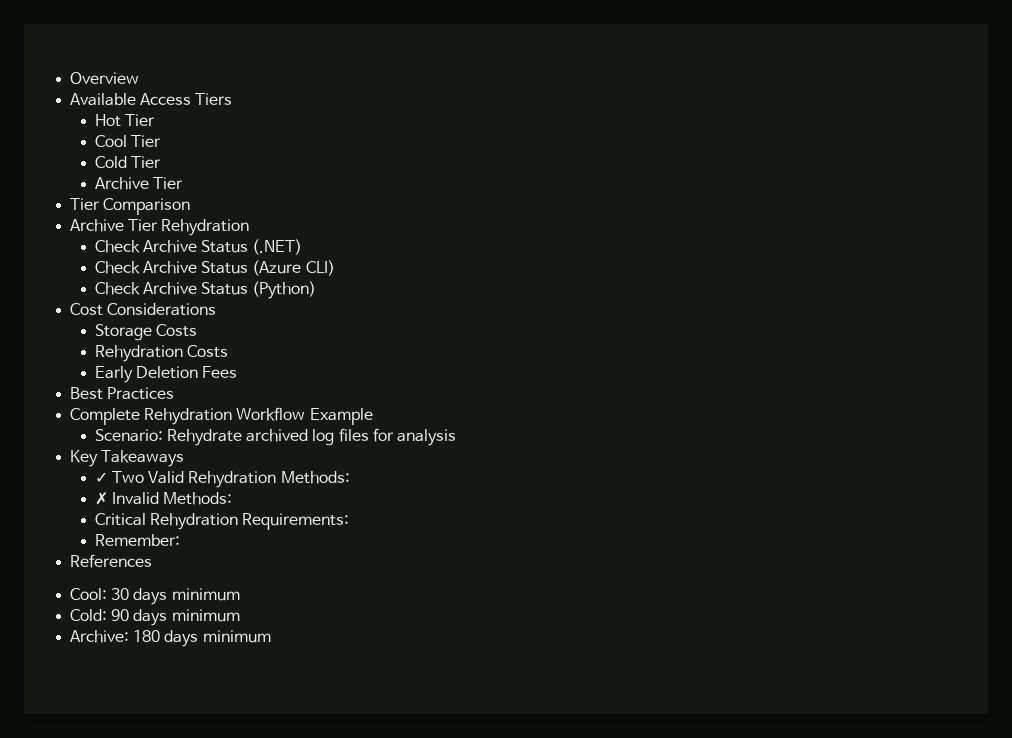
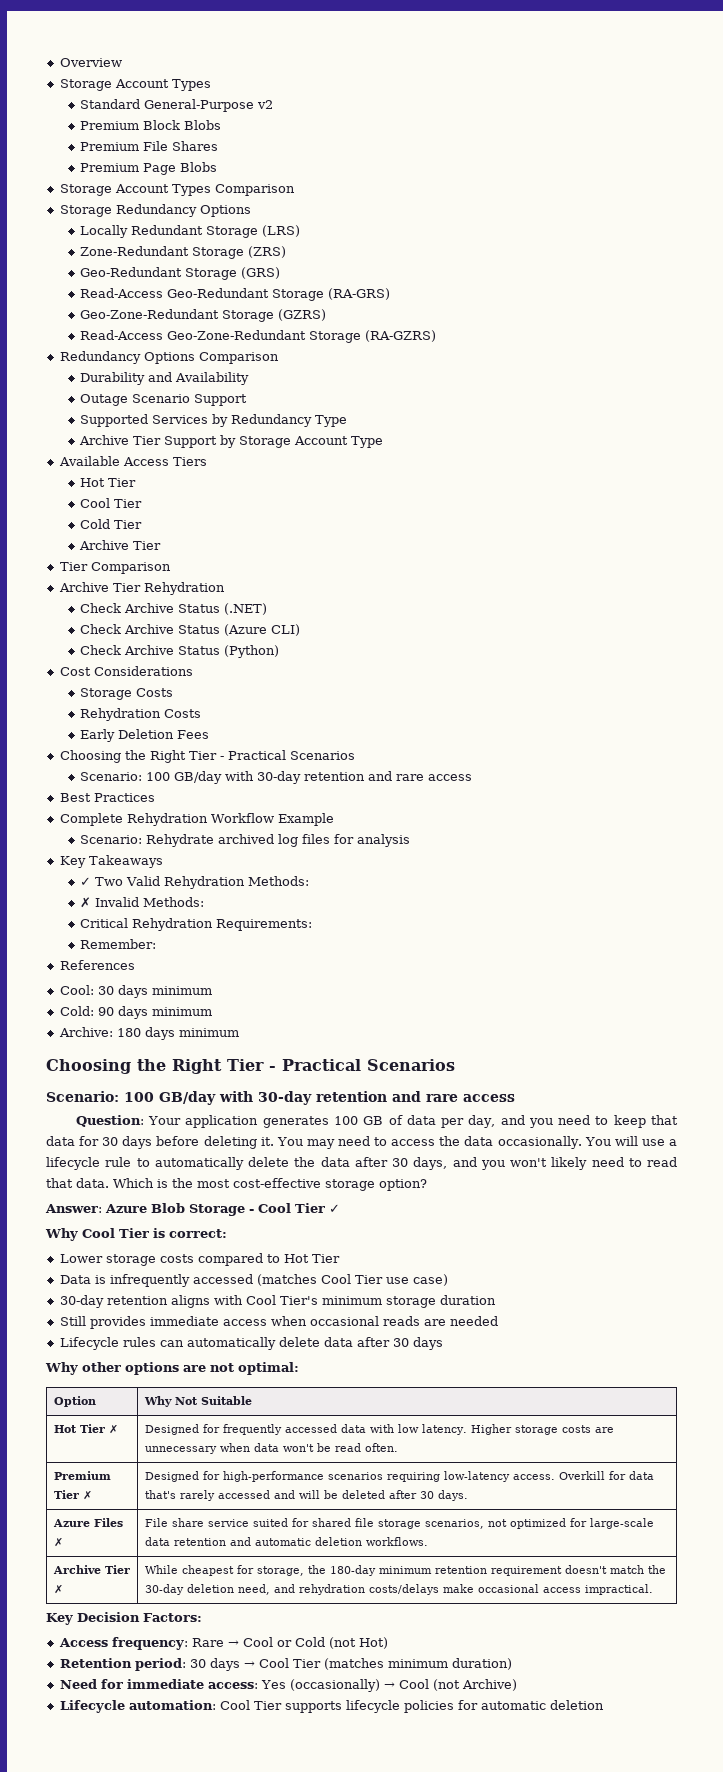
(140, 78) none -> [59,79,211,91] [80,99,274,112] [80,120,222,130] [80,141,219,151] [80,162,218,175] [59,184,295,196] [59,204,251,217] [80,225,301,238] [80,246,287,259] [80,267,281,280] [80,288,391,301] [80,309,327,322] [80,330,437,343] [59,351,279,364] [80,372,250,385] [80,394,248,406] [80,414,348,427] [79,435,384,448] // Storage Account Types // Standard General-Purpose v2 // Premium Block Blobs // Premium File Shares // Premium Page Blobs // Storage Account Types Comparison // Storage Redundancy Options // Locally Redundant Storage (LRS) // Zone-Redundant Storage (ZRS) // Geo-Redundant Storage (GRS) // Read-Access Geo-Redundant Storage (RA-GRS) // Geo-Zone-Redundant Storage (GZRS) // Read-Access Geo-Zone-Redundant Storage (RA-GZRS) // Redundancy Options Comparison // Durability and Availability // Outage Scenario Support // Supported Services by Redundancy Type // Archive Tier Support by Storage Account Type
(238, 372) none -> [59,750,355,763] [80,771,473,784] // Choosing the Right Tier - Practical Scenarios // Scenario: 100 GB/day with 30-day retention and rare access
(271, 636) none -> [46,1059,455,1074] [46,1091,515,1105] [75,1115,678,1128] [46,1136,678,1149] [46,1157,677,1170] [46,1178,427,1191] [45,1203,340,1216] [45,1228,227,1241] [59,1253,340,1266] [59,1274,448,1287] [59,1295,496,1308] [59,1316,498,1329] [59,1337,443,1350] [45,1362,299,1375] [53,1396,96,1407] [143,1396,252,1407] [53,1424,118,1434] [144,1424,614,1435] [144,1443,398,1454] [53,1471,111,1480] [53,1490,92,1500] [144,1471,654,1482] [144,1490,468,1501] [52,1518,123,1527] [53,1537,63,1547] [144,1518,654,1529] [144,1537,428,1546] [52,1565,130,1574] [53,1584,63,1594] [144,1565,666,1576] [144,1584,653,1595] [46,1612,202,1625] [58,1637,388,1650] [59,1658,512,1671] [59,1679,517,1692] [59,1700,604,1713] // Choosing the Right Tier - Practical Scenarios // Scenario: 100 GB/day with 30-day retention and rare access // Question: Your application generates 100 GB of data per day, and you need to keep that data for 30 days before deleting it. You may need to access the data occasionally. You will use a lifecycle rule to automatically delete the data after 30 days, and you won't likely need to read that data. Which is the most cost-effective storage option? // Answer: Azure Blob Storage - Cool Tier ✓ // Why Cool Tier is correct: // Lower storage costs compared to Hot Tier // Data is infrequently accessed (matches Cool Tier use case) // 30-day retention aligns with Cool Tier's minimum storage duration // Still provides immediate access when occasional reads are needed // Lifecycle rules can automatically delete data after 30 days // Why other options are not optimal: // Option | Why Not Suitable // Hot Tier ✗ | Designed for frequently accessed data with low latency. Higher storage costs are unnecessary when data won't be read often. // Premium Tier ✗ | Designed for high-performance scenarios requiring low-latency access. Overkill for data that's rarely accessed and will be deleted after 30 days. // Azure Files ✗ | File share service suited for shared file storage scenarios, not optimized for large-scale data retention and automatic deletion workflows. // Archive Tier ✗ | While cheapest for storage, the 180-day minimum retention requirement doesn't match the 30-day deletion need, and rehydration costs/delays make occasional access impractical. // Key Decision Factors: // Access frequency: Rare → Cool or Cold (not Hot) // Retention period: 30 days → Cool Tier (matches minimum duration) // Need for immediate access: Yes (occasionally) → Cool (not Archive) // Lifecycle automation: Cool Tier supports lifecycle policies for automatic deletion

